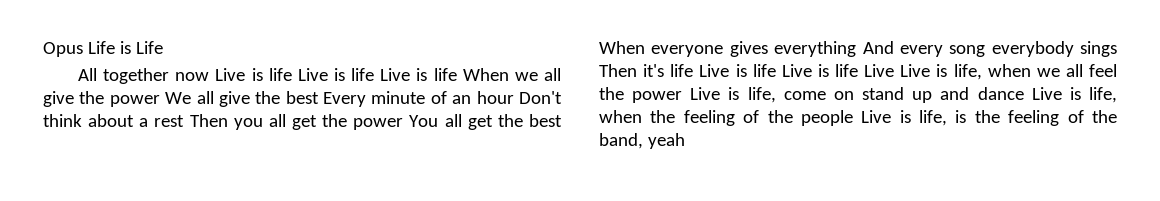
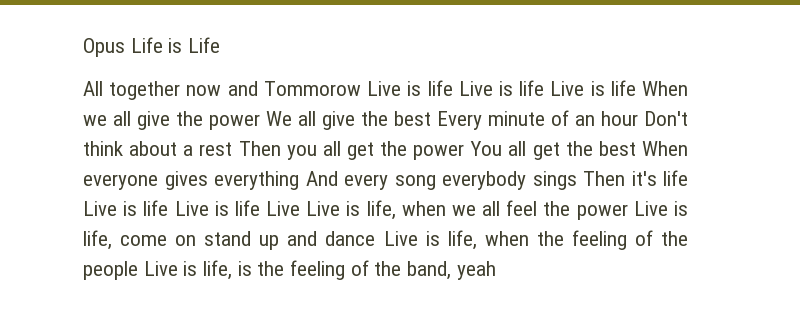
(210, 76) none -> [227,81,361,96] and Tommorow

